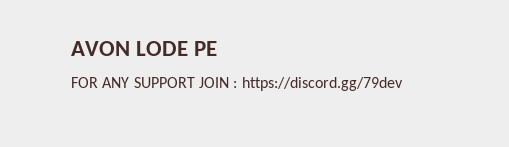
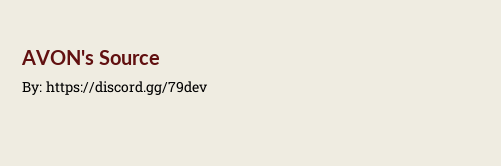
[71,41,218,56] [71,77,238,88] AVON LODE PE // FOR ANY SUPPORT JOIN : -> [21,50,161,65] [22,82,42,95] AVON's Source // By:

